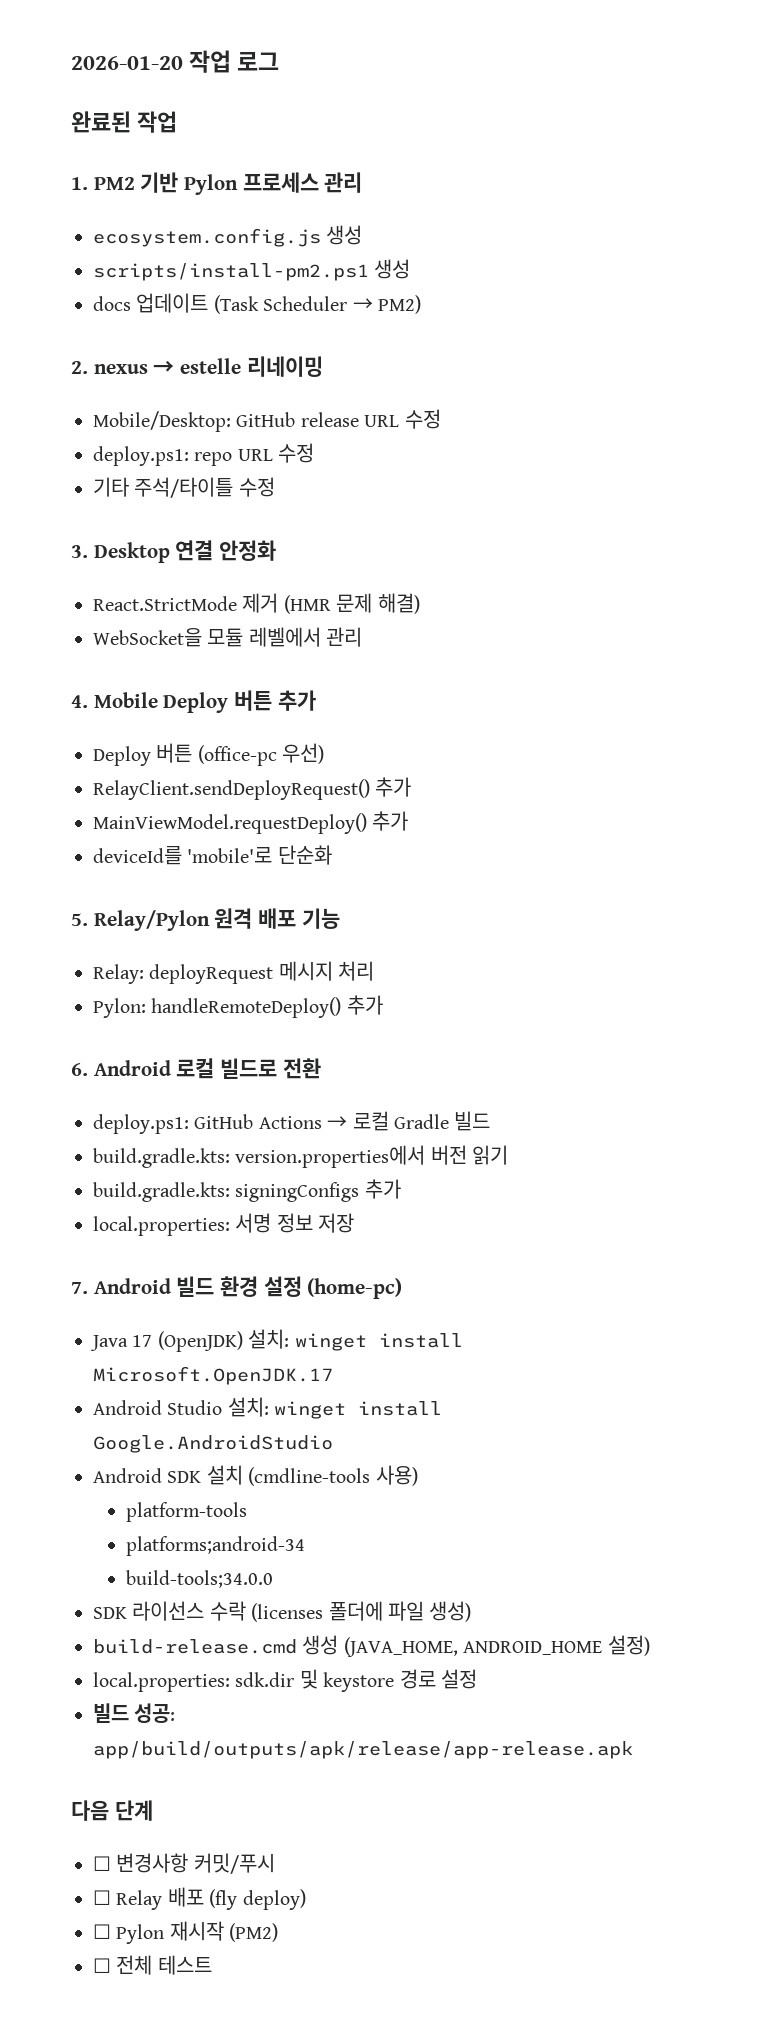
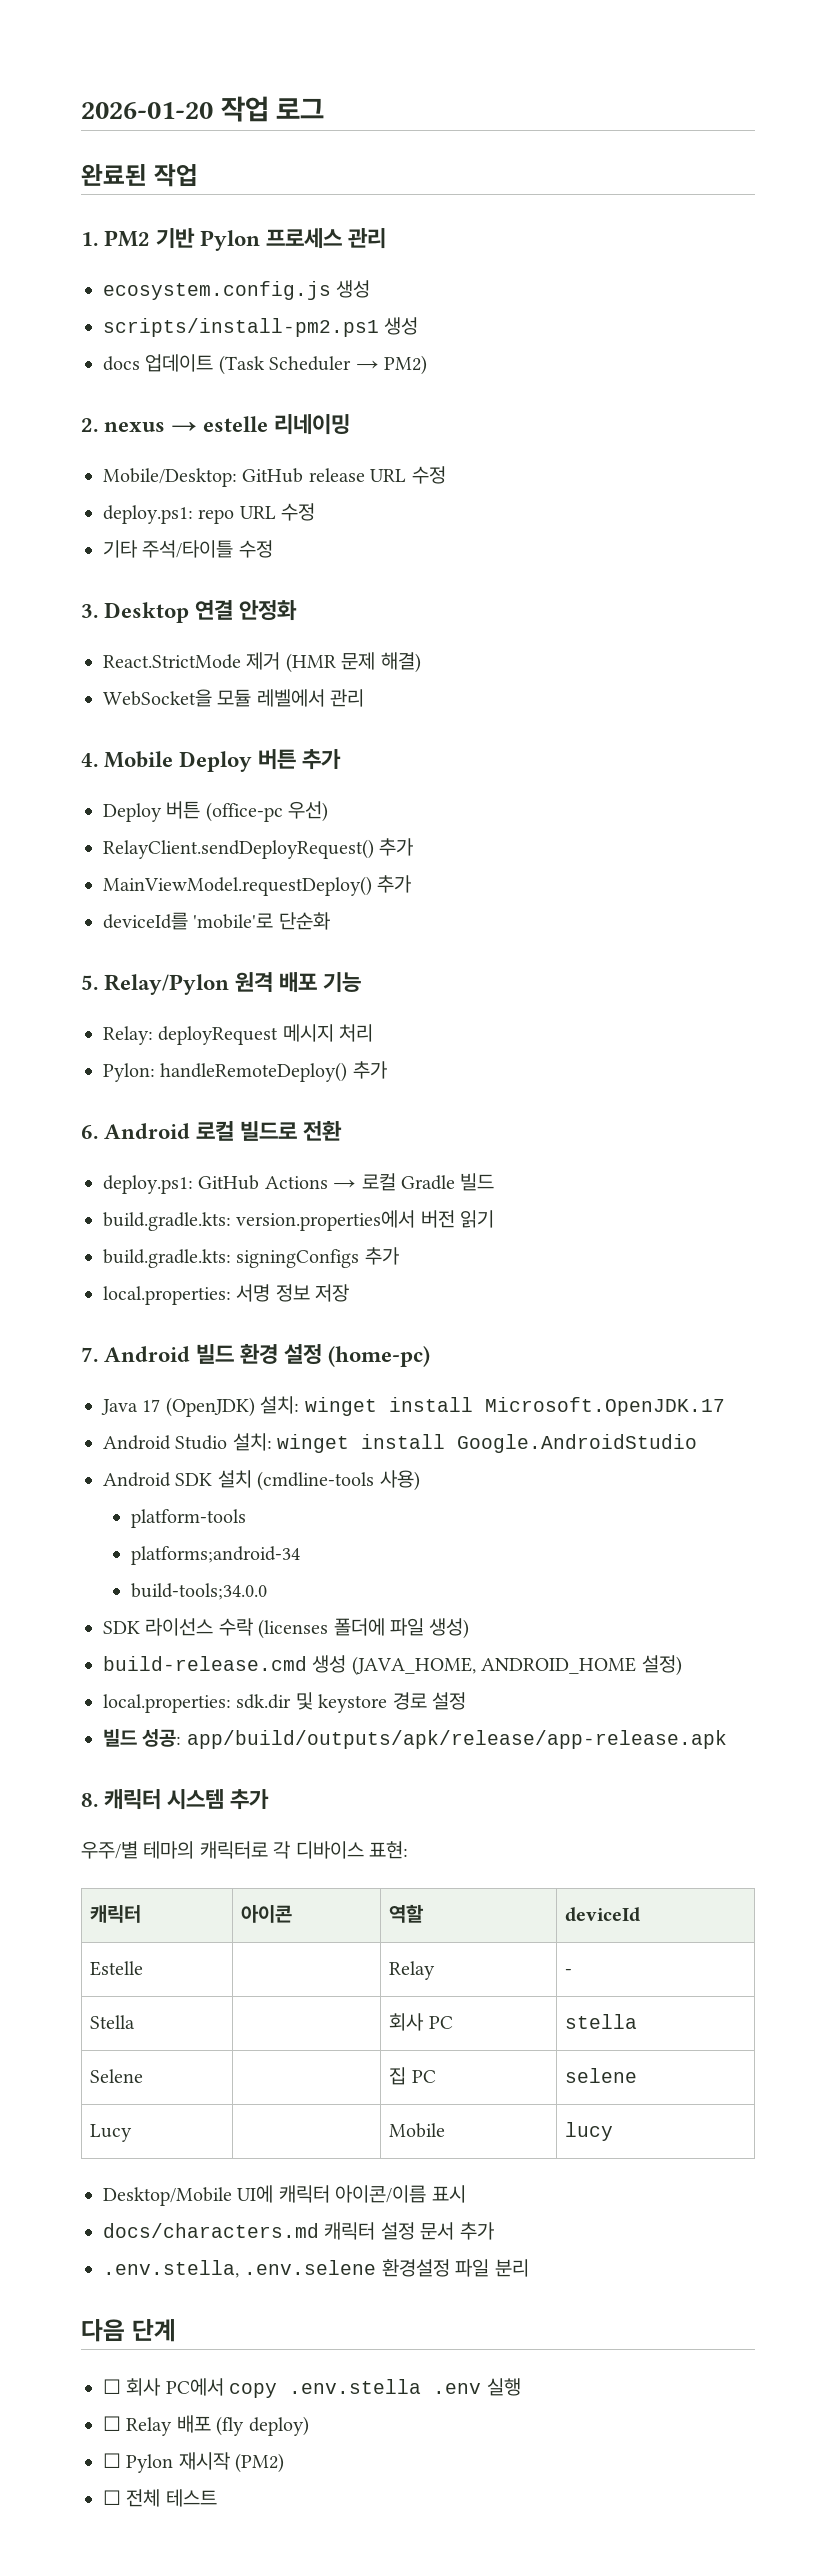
[71,1800,153,1821] [93,1853,275,1874] 다음 단계 // ☐ 변경사항 커밋/푸시 -> [81,1789,270,1810] [81,1841,408,1859] [90,1905,142,1923] [241,1905,293,1923] [389,1904,425,1923] [565,1907,641,1922] [90,1961,144,1976] [389,1961,436,1980] [565,1969,573,1975] [90,2015,136,2029] [389,2013,453,2031] [565,2014,638,2029] [90,2069,144,2083] [389,2067,436,2085] [565,2068,638,2083] [90,2124,133,2142] [389,2123,446,2138] [565,2122,614,2141] [103,2185,466,2206] [103,2222,494,2240] [103,2259,529,2278] [81,2319,176,2342] [103,2378,521,2398] 8. 캐릭터 시스템 추가 // 우주/별 테마의 캐릭터로 각 디바이스 표현: // 캐릭터 | 아이콘 | 역할 | deviceId // Estelle | | Relay | - // Stella | | 회사 PC | stella // Selene | | 집 PC | selene // Lucy | | Mobile | lucy // Desktop/Mobile UI에 캐릭터 아이콘/이름 표시 // docs/characters.md 캐릭터 설정 문서 추가 // .env.stella, .env.selene 환경설정 파일 분리 // 다음 단계 // ☐ 회사 PC에서 copy .env.stella .env 실행

